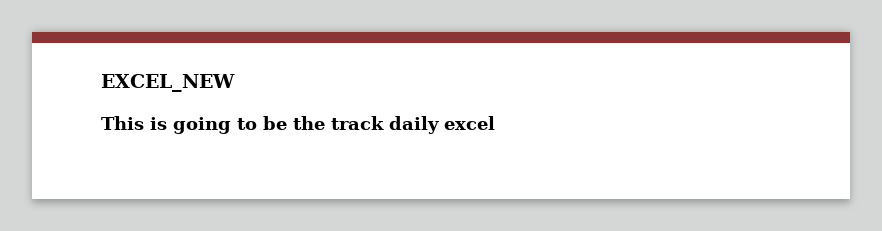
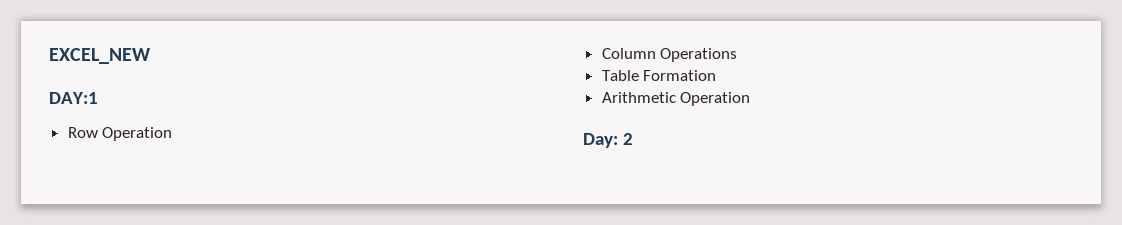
[101,116,495,134] This is going to be the track daily excel -> [49,92,98,104] [67,127,173,141] [601,48,738,62] [601,70,717,81] [601,92,751,106] [583,133,633,148] DAY:1 // Row Operation // Column Operations // Table Formation // Arithmetic Operation // Day: 2

